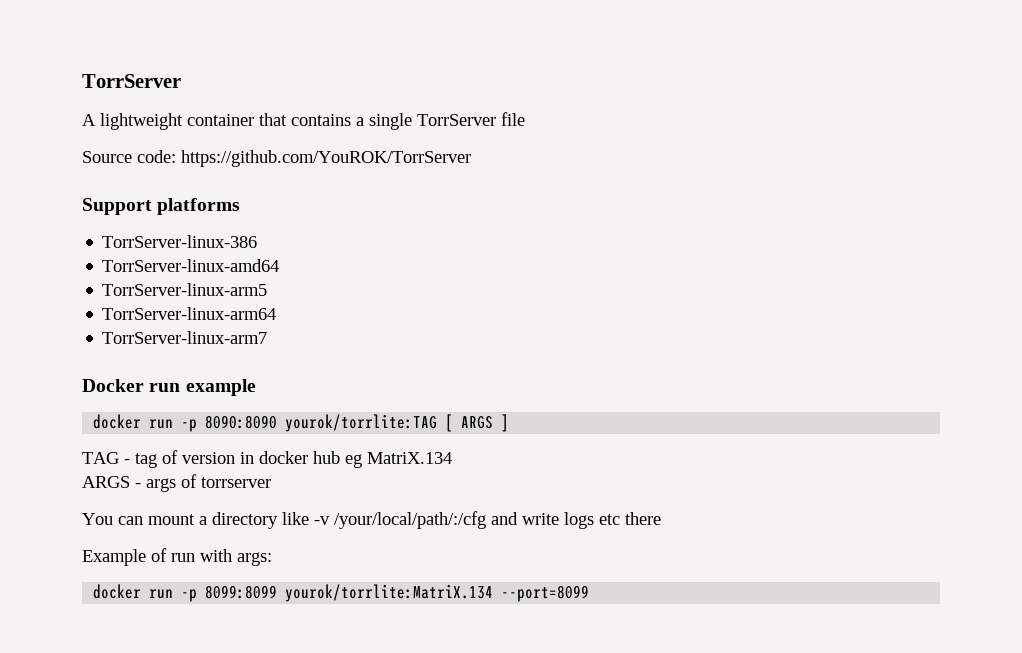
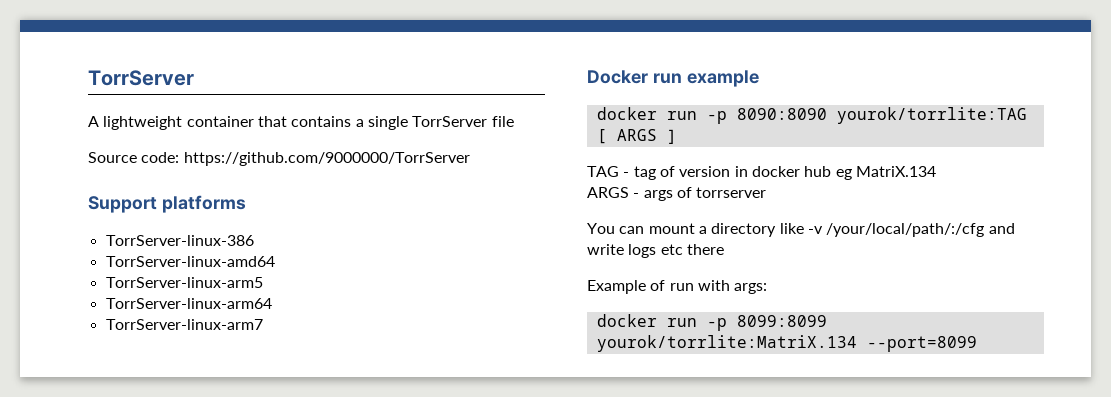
[181,150,471,167] https://github.com/YouROK/TorrServer -> [183,152,470,166] https://github.com/9000000/TorrServer

